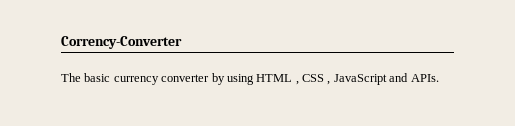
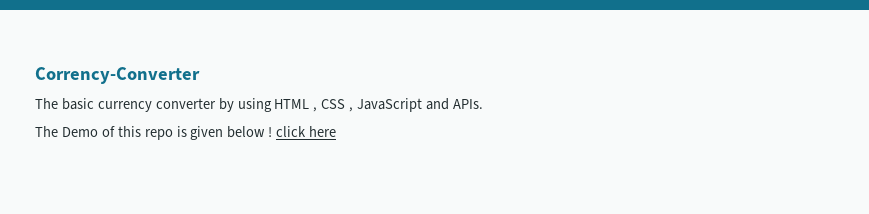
(439, 78) none -> [35,126,337,140] // The Demo of this repo is given below ! click here

